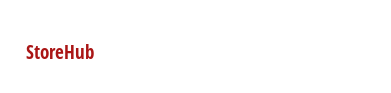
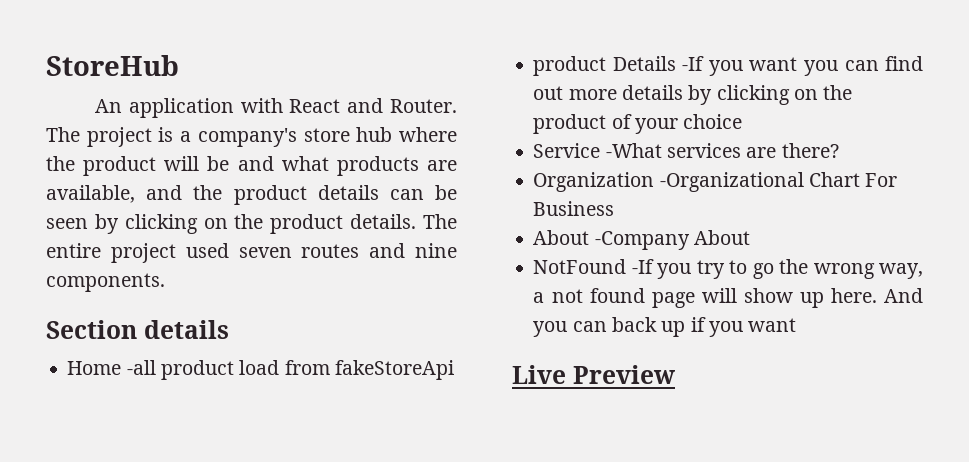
(94, 51) none -> [95,98,458,118] [46,127,457,147] [46,156,457,176] [46,185,458,205] [46,214,457,234] [46,243,457,263] [46,273,165,292] [46,320,229,339] [67,360,454,380] [533,56,923,76] [533,85,853,105] [533,114,743,134] [533,143,839,158] [533,172,898,192] [533,201,615,216] [533,230,750,250] [533,259,923,279] [533,288,923,308] [533,317,797,337] [512,365,675,384] // An application with React and Router. The project is a company's store hub where the product will be and what products are available, and the product details can be seen by clicking on the product details. The entire project used seven routes and nine components. // Section details // Home -all product load from fakeStoreApi // product Details -If you want you can find out more details by clicking on the product of your choice // Service -What services are there? // Organization -Organizational Chart For Business // About -Company About // NotFound -If you try to go the wrong way, a not found page will show up here. And you can back up if you want // Live Preview

